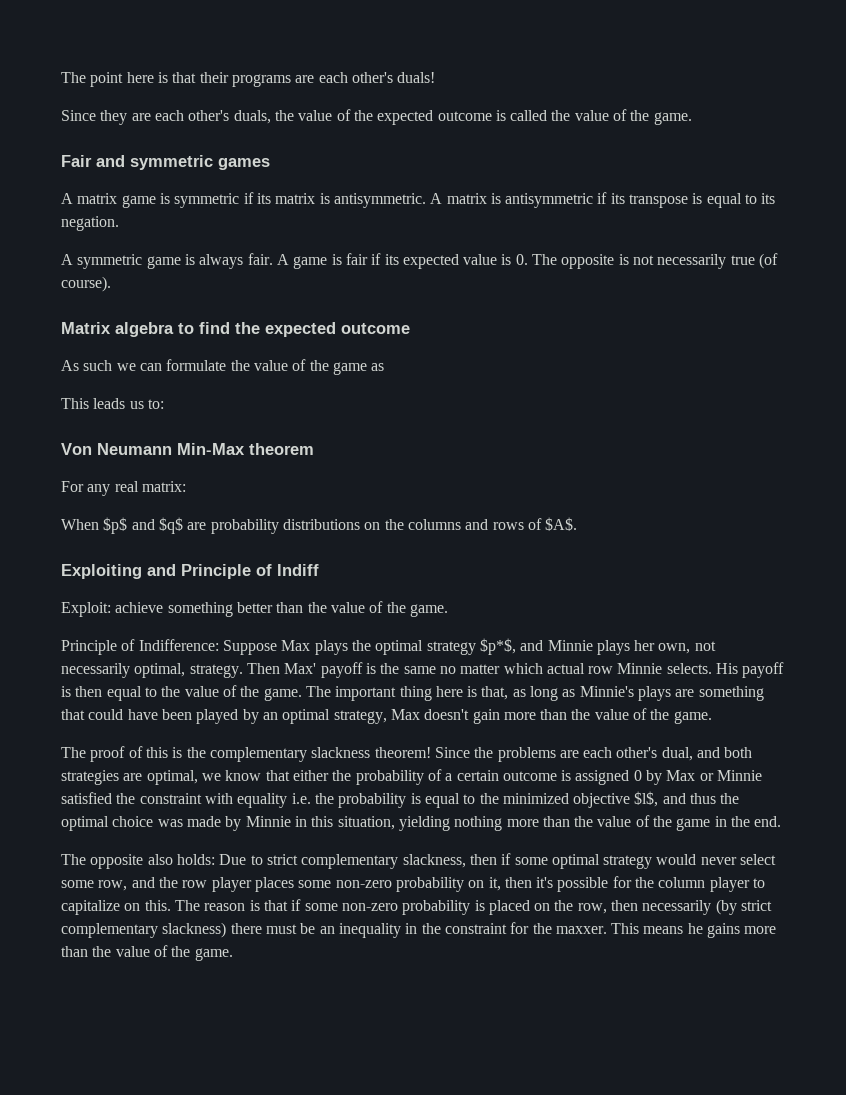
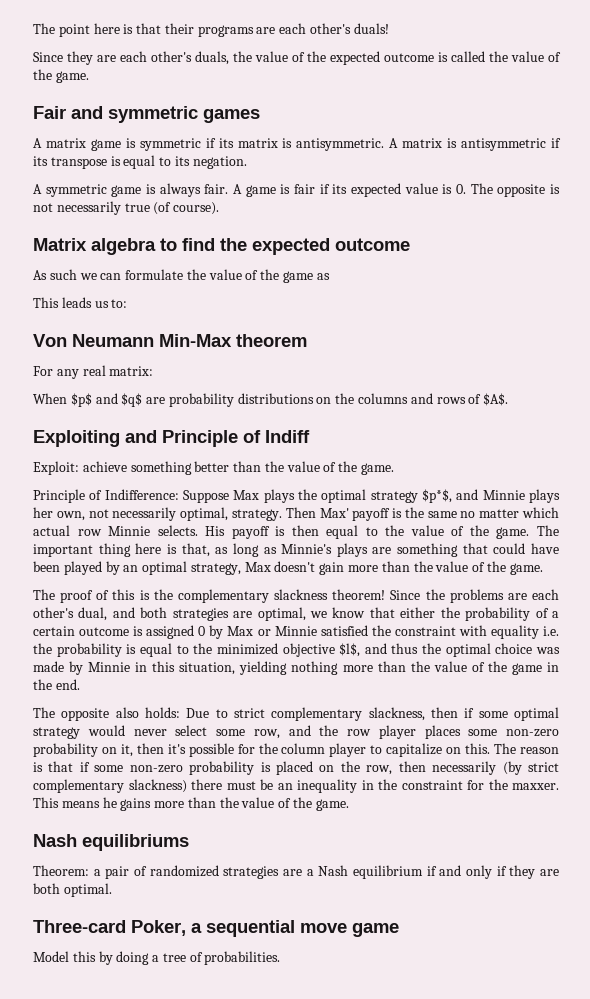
(233, 954) none -> [33,834,189,851] [33,865,560,879] [33,883,112,897] [33,920,399,937] [33,951,281,965] // Nash equilibriums // Theorem: a pair of randomized strategies are a Nash equilibrium if and only if they are both optimal. // Three-card Poker, a sequential move game // Model this by doing a tree of probabilities.

